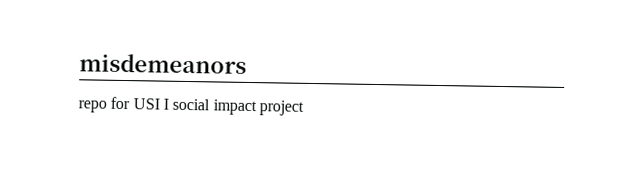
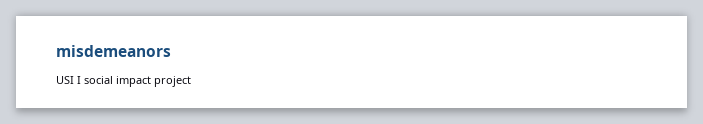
[78,96,131,113] repo for -> (171, 51) none

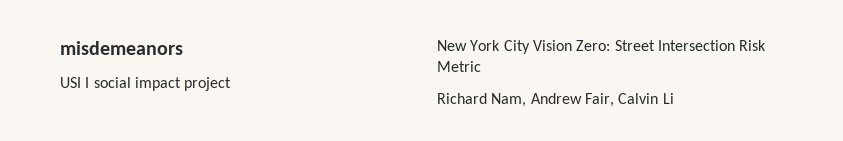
(191, 81) none -> [437,40,767,54] [437,61,481,72] [437,93,674,107] // New York City Vision Zero: Street Intersection Risk Metric // Richard Nam, Andrew Fair, Calvin Li

